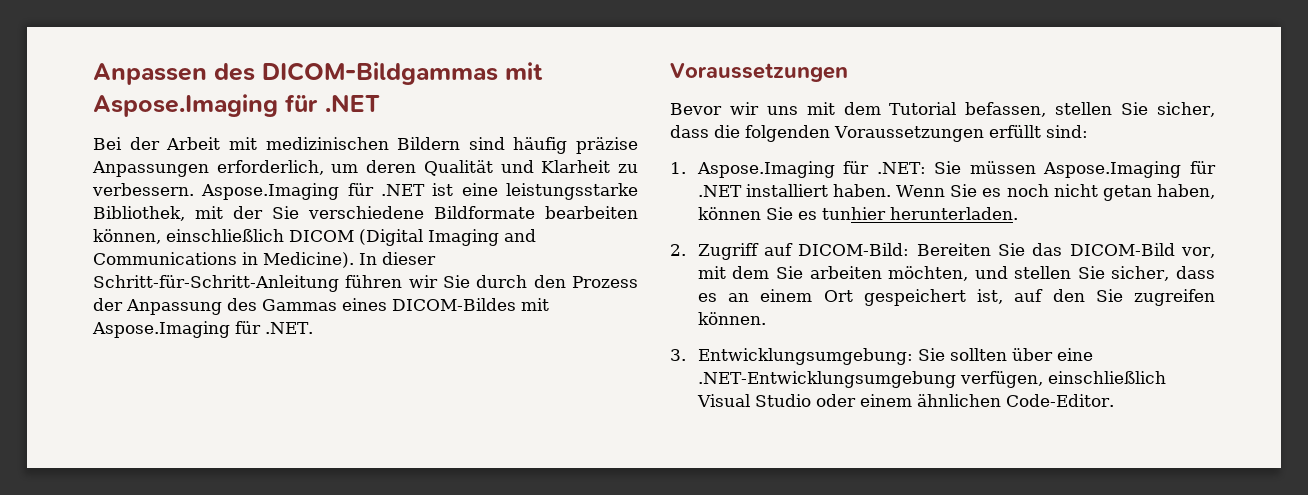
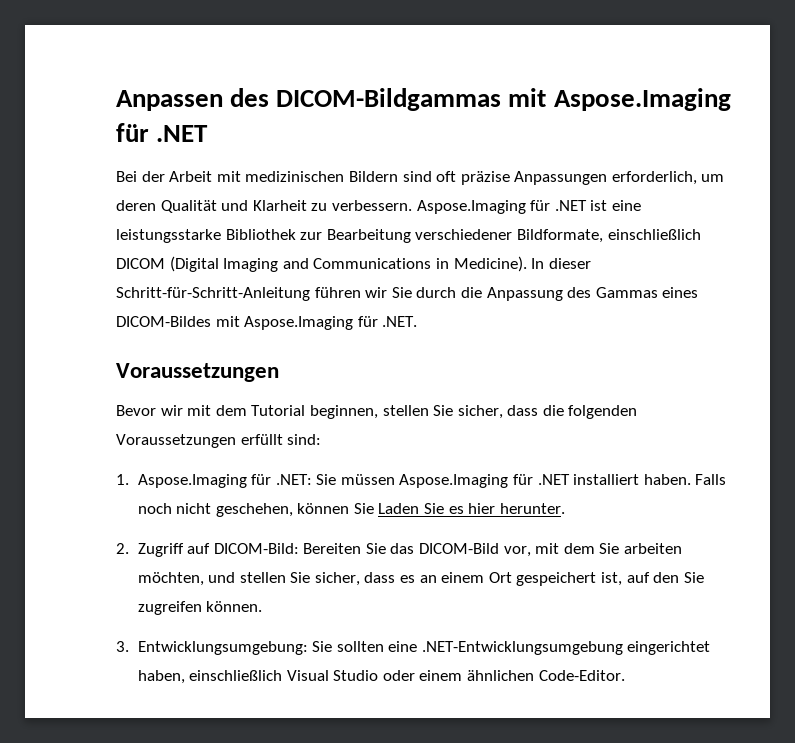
[513,137,568,154] häufig -> [436,171,457,182] oft
[93,206,638,221] [93,229,161,244] Bibliothek, mit der Sie verschiedene Bildformate bearbeiten können, -> [225,229,603,243] Bibliothek zur Bearbeitung verschiedener Bildformate,
[533,275,638,288] [93,298,123,311] den Prozess der -> [460,287,482,298] die
[766,106,798,115] uns -> (183, 410) none
[965,102,1047,117] befassen, -> [309,405,378,419] beginnen,
[896,184,1215,201] [697,207,1018,220] Wenn Sie es noch nicht getan haben, können Sie es tunhier herunterladen. -> [695,474,727,485] [137,503,565,517] Falls noch nicht geschehen, können Sie Laden Sie es hier herunter.
[1011,348,1053,361] über -> (384, 646) none
[959,371,1043,388] verfügen, -> [627,641,711,655] [137,670,185,684] eingerichtet haben,

